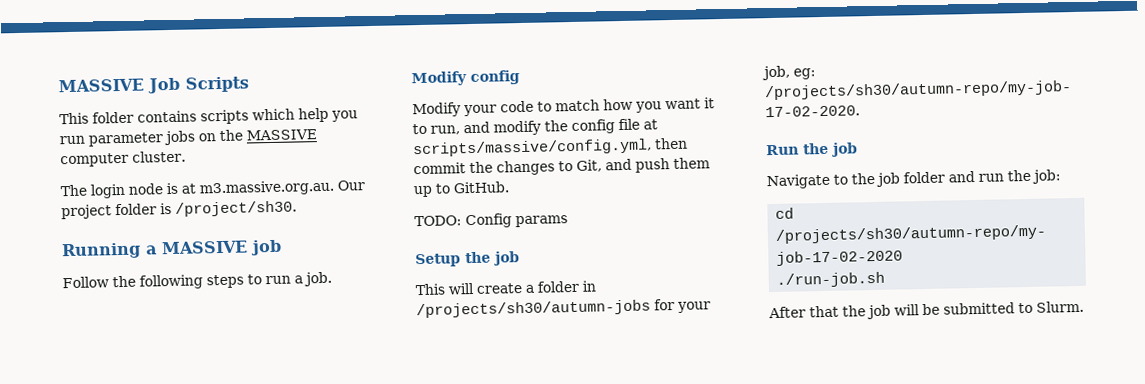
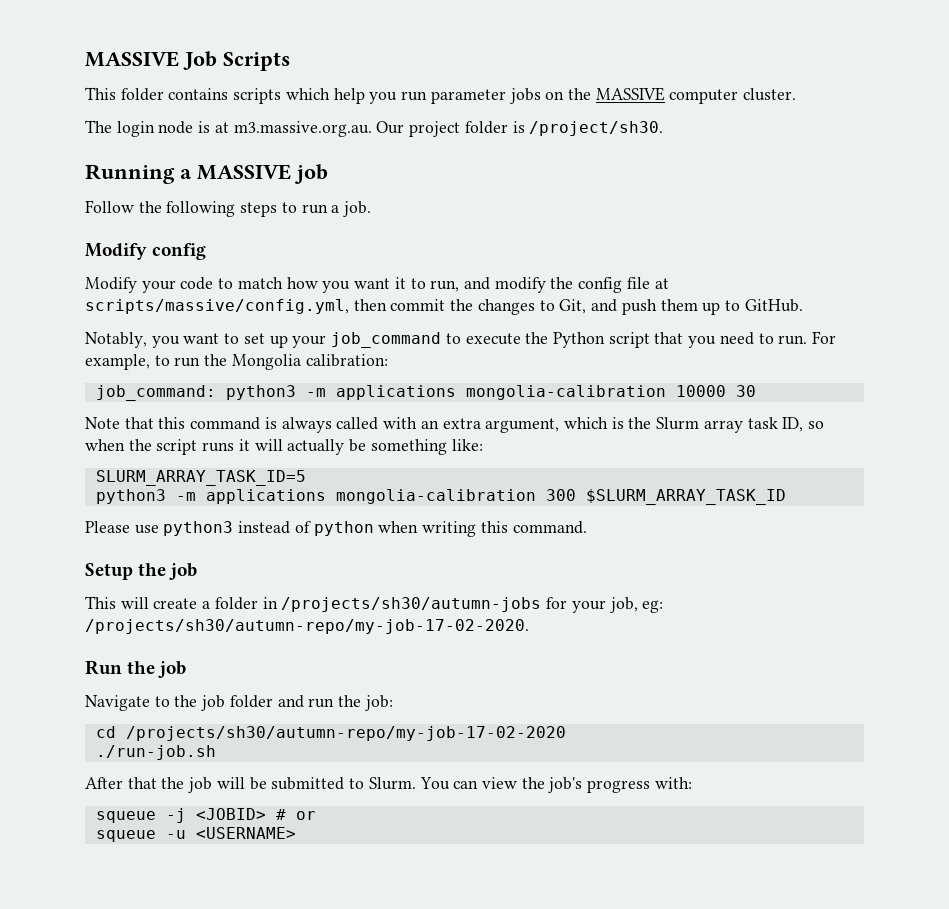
[414,213,568,229] TODO: Config params -> [85,331,837,348] [85,354,388,370] [95,385,756,401] [85,417,825,433] [85,439,483,455] [95,470,306,486] [95,489,786,505] [85,521,587,537] Notably, you want to set up your job_command to execute the Python script that you need to run. For example, to run the Mongolia calibration: // job_command: python3 -m applications mongolia-calibration 10000 30 // Note that this command is always called with an extra argument, which is the Slurm array task ID, so when the script runs it will actually be something like: // SLURM_ARRAY_TASK_ID=5 // python3 -m applications mongolia-calibration 300 $SLURM_ARRAY_TASK_ID // Please use python3 instead of python when writing this command.
(1084, 306) none -> [419,777,692,793] [95,808,316,823] [95,827,296,842] You can view the job's progress with: // squeue -j <JOBID> # or // squeue -u <USERNAME>

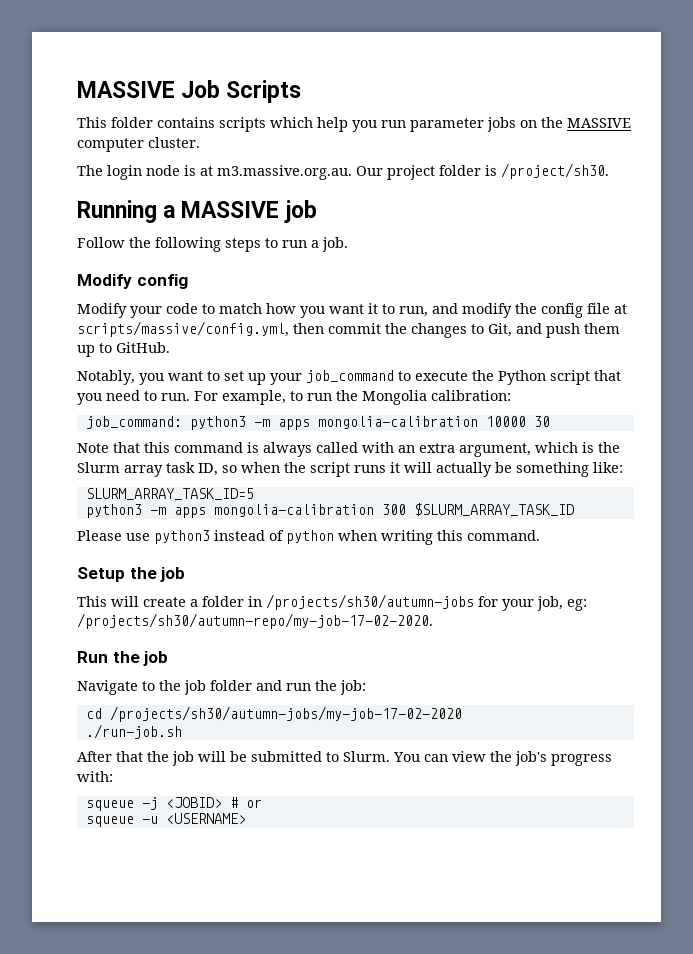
[335,385,456,400] applications -> [277,419,310,430] apps
[205,489,326,504] applications -> [173,507,206,518] apps
[125,726,566,741] /projects/sh30/autumn-repo/my-job-17-02-2020 -> [109,706,462,722] /projects/sh30/autumn-jobs/my-job-17-02-2020

